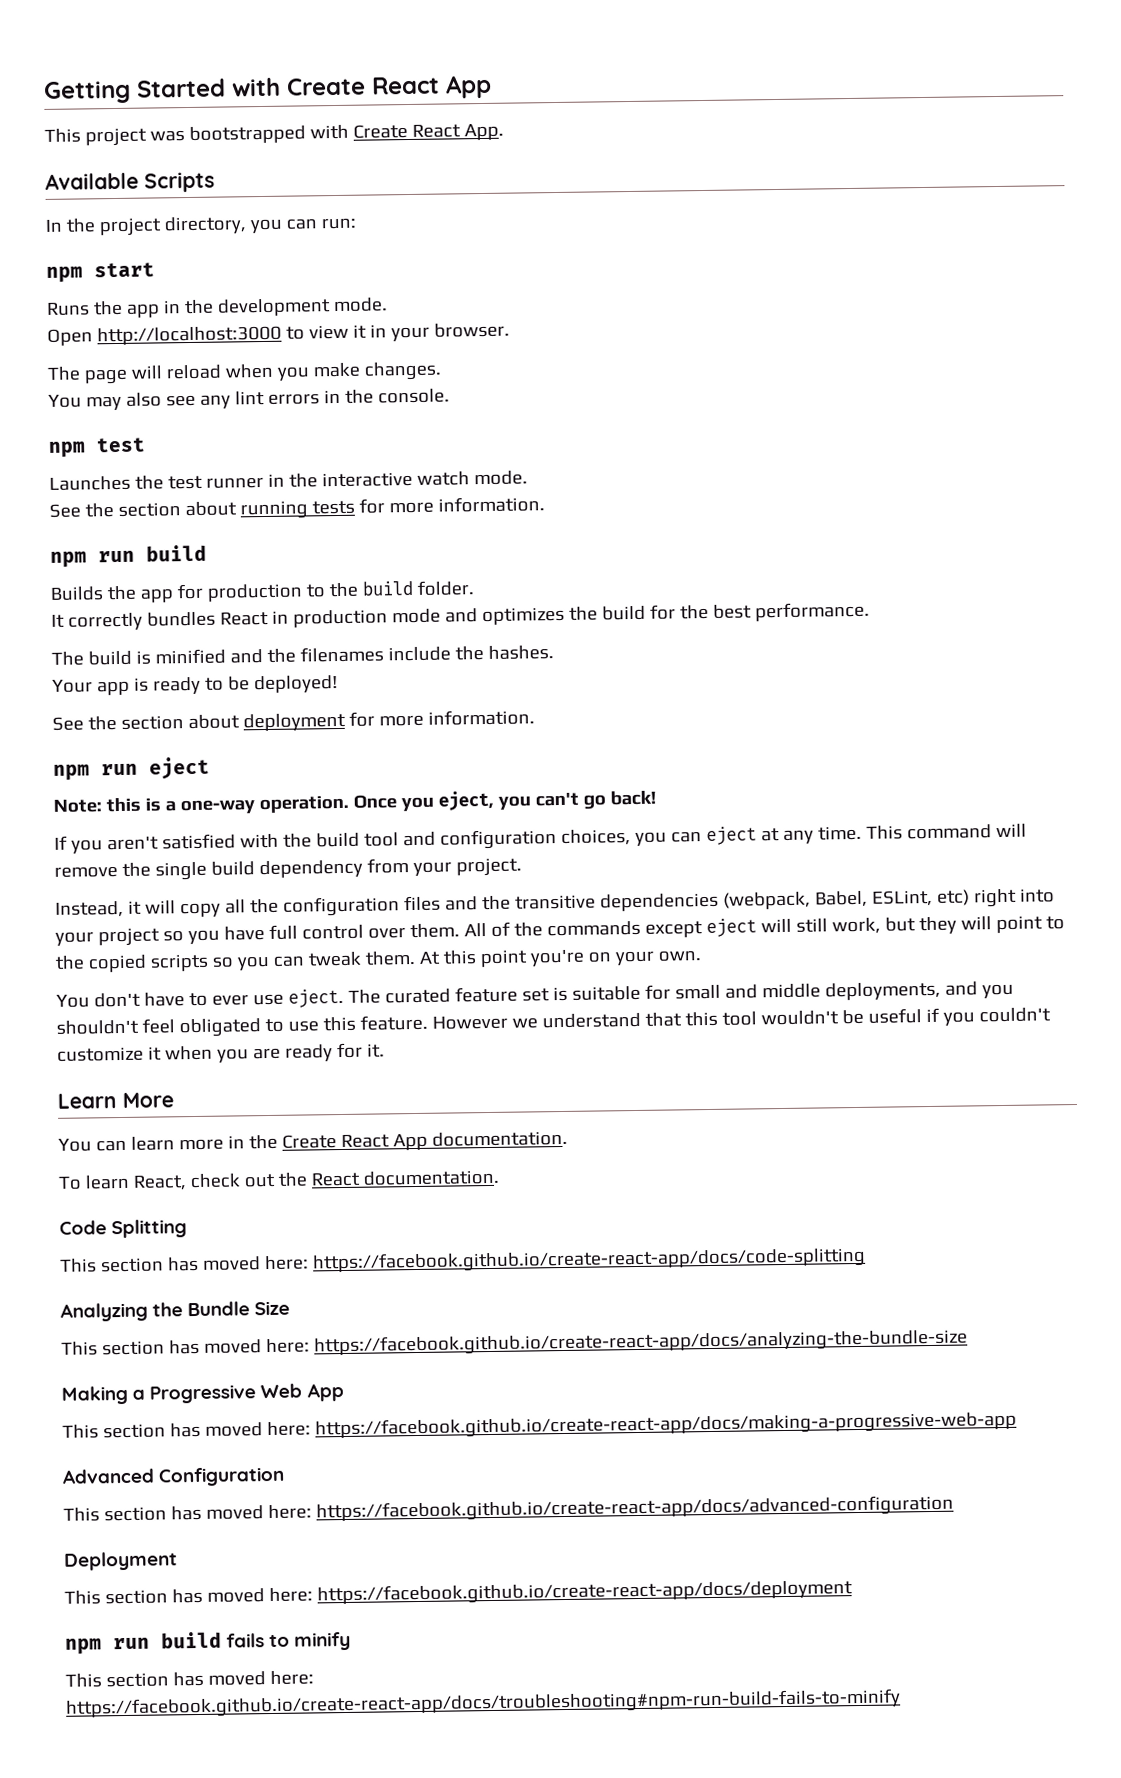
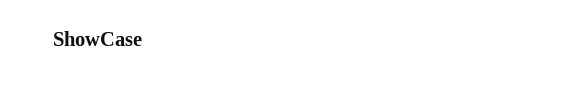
[43,74,492,104] [44,123,504,147] [45,171,215,193] [45,216,356,237] [46,262,155,283] [46,297,388,318] [47,322,510,346] [47,361,442,385] [48,388,450,411] [48,437,146,458] [49,470,528,491] [49,496,545,520] [50,544,207,568] [50,580,474,603] [51,601,870,631] [51,645,554,666] [52,675,338,696] [52,709,535,732] [53,756,210,781] [53,790,656,815] [54,823,1027,854] [54,857,522,881] [55,888,1055,918] [55,915,1065,947] [55,949,701,973] [56,981,1014,1008] [56,1007,1051,1038] [57,1042,385,1063] [57,1092,174,1109] [58,1130,568,1152] [58,1169,500,1191] [59,1219,188,1239] [59,1246,866,1274] [60,1300,291,1322] [61,1328,968,1357] [61,1382,344,1405] [62,1410,1017,1440] [62,1466,286,1487] [63,1494,954,1523] [63,1551,178,1571] [64,1579,853,1606] [65,1631,352,1655] [65,1670,314,1688] [65,1688,901,1719] Getting Started with Create React App // This project was bootstrapped with Create React App. // Available Scripts // In the project directory, you can run: // npm start // Runs the app in the development mode. // Open http://localhost:3000 to view it in your browser. // The page will reload when you make changes. // You may also see any lint errors in the console. // npm test // Launches the test runner in the interactive watch mode. // See the section about running tests for more information. // npm run build // Builds the app for production to the build folder. // It correctly bundles React in production mode and optimizes the build for the best performance. // The build is minified and the filenames include the hashes. // Your app is ready to be deployed! // See the section about deployment for more information. // npm run eject // Note: this is a one-way operation. Once you eject, you can't go back! // If you aren't satisfied with the build tool and configuration choices, you can eject at any time. This command will remove the single build dependency from your project. // Instead, it will copy all the configuration files and the transitive dependencies (webpack, Babel, ESLint, etc) right into your project so you have full control over them. All of the commands except eject will still work, but they will point to the copied scripts so you can tweak them. At this point you're on your own. // You don't have to ever use eject. The curated feature set is suitable for small and middle deployments, and you shouldn't feel obligated to use this feature. However we understand that this tool wouldn't be useful if you couldn't customize it when you are ready for it. // Learn More // You can learn more in the Create React App documentation. // To learn React, check out the React documentation. // Code Splitting // This section has moved here: https://facebook.github.io/create-react-app/docs/code-splitting // Analyzing the Bundle Size // This section has moved here: https://facebook.github.io/create-react-app/docs/analyzing-the-bundle-size // Making a Progressive Web App // This section has moved here: https://facebook.github.io/create-react-app/docs/making-a-progressive-web-app // Advanced Configuration // This section has moved here: https://facebook.github.io/create-react-app/docs/advanced-configuration // Deployment // This section has moved here: https://facebook.github.io/create-react-app/docs/deployment // npm run build fails to minify // This section has moved here: https://facebook.github.io/create-react-app/docs/troubleshooting#npm-run-build-fails-to-minify -> [53,31,142,46] ShowCase

